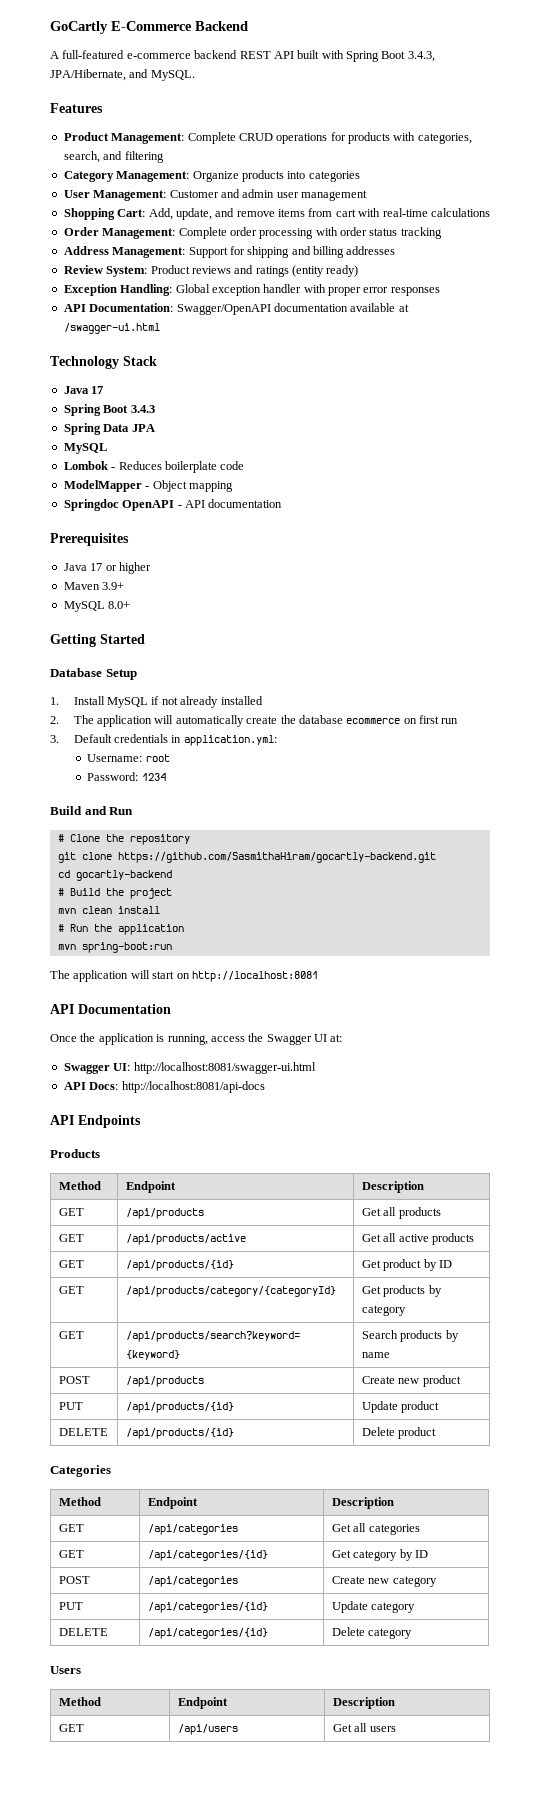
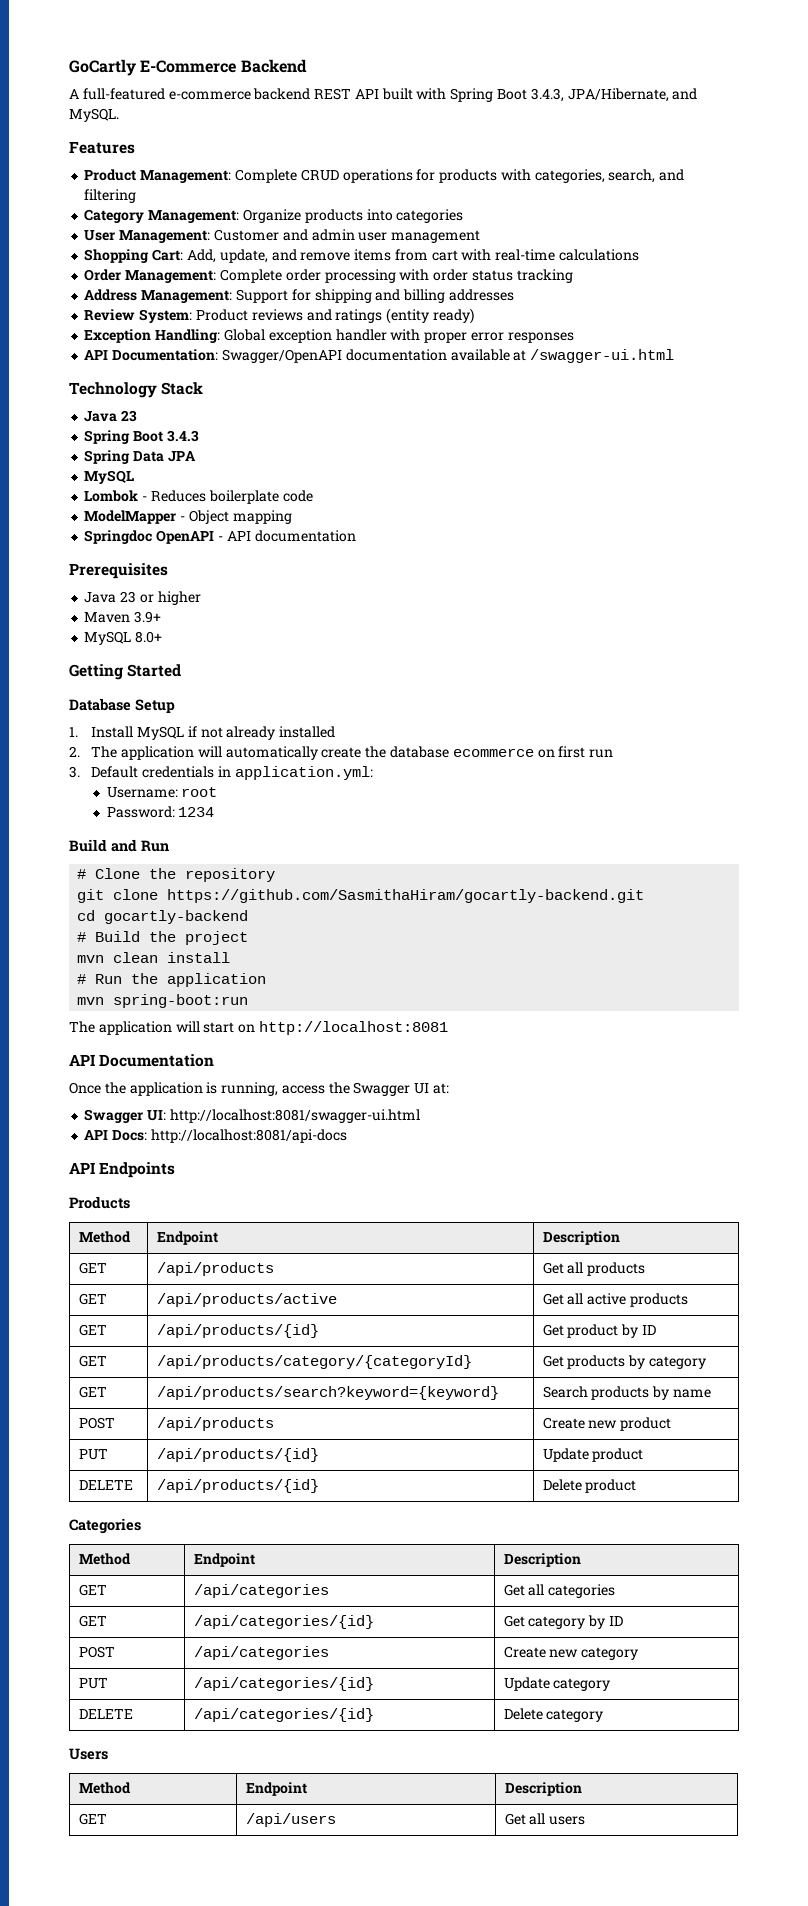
[91,386,104,394] 17 -> [121,410,138,422] 23
[90,563,103,571] 17 -> [120,591,137,603] 23

